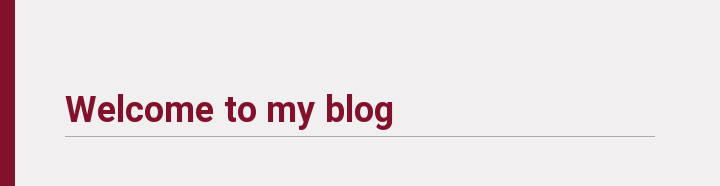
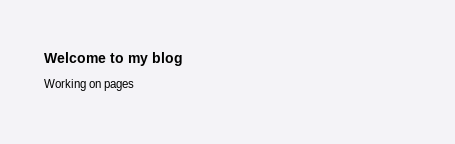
(395, 112) none -> [44,79,135,91] // Working on pages

